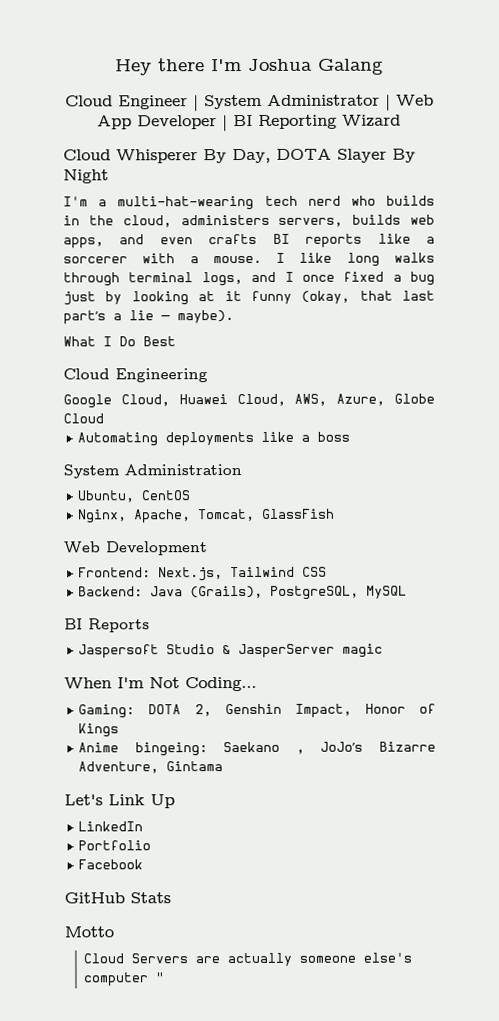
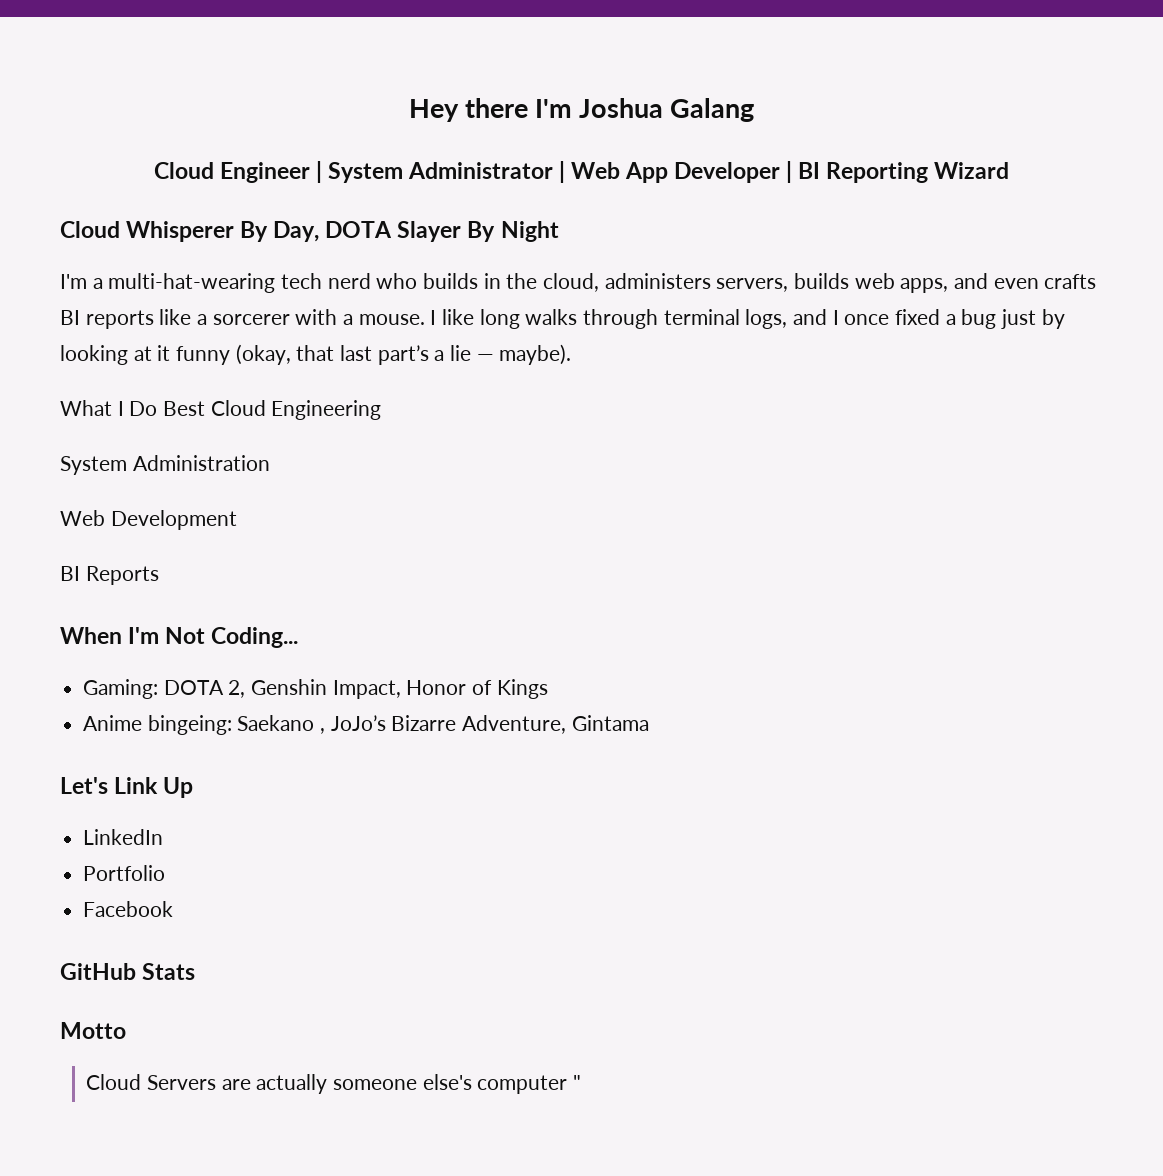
(176, 341) // -> (206, 408) none
[63,393,435,409] [63,413,104,424] [77,431,351,447] [63,464,242,479] [77,490,191,503] [77,508,336,524] [64,541,208,556] [78,566,328,582] [78,585,408,600] [64,618,150,633] [78,643,384,659] Google Cloud, Huawei Cloud, AWS, Azure, Globe Cloud // Automating deployments like a boss // System Administration // Ubuntu, CentOS // Nginx, Apache, Tomcat, GlassFish // Web Development // Frontend: Next.js, Tailwind CSS // Backend: Java (Grails), PostgreSQL, MySQL // BI Reports // Jaspersoft Studio & JasperServer magic -> [60,455,270,475] [60,510,237,530] [60,566,159,585] System Administration // Web Development // BI Reports

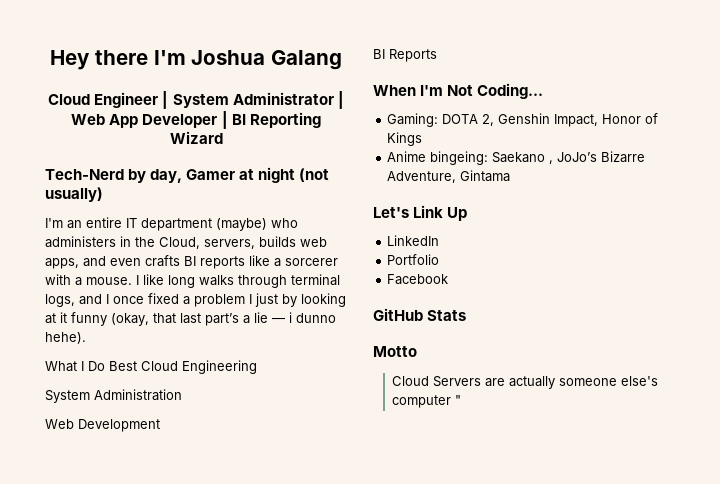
[60,221,559,242] [60,273,711,293] Cloud Whisperer By Day, DOTA Slayer By Night // I'm a multi-hat-wearing tech nerd who builds in the cloud, administers -> [45,167,330,183] [45,187,103,202] [45,217,298,231] [45,236,200,249] Tech-Nerd by day, Gamer at night (not usually) // I'm an entire IT department (maybe) who administers in the Cloud,
[961,309,997,329] bug -> [194,294,252,307] problem I
[499,344,572,365] maybe). -> [289,312,336,323] [45,332,86,344] i dunno hehe).

